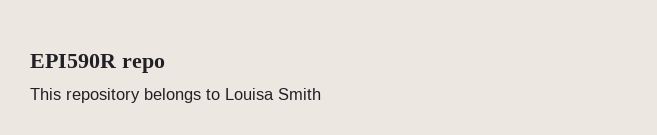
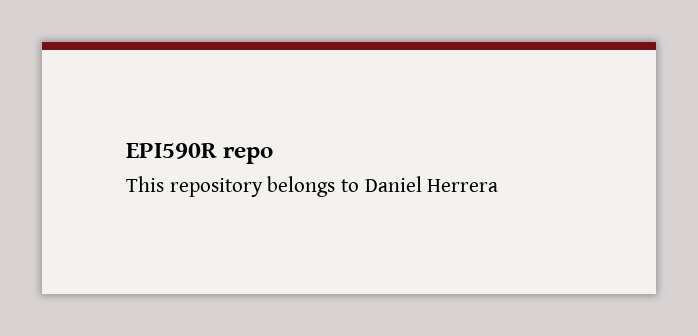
[225,88,321,100] Louisa Smith -> [364,176,499,192] Daniel Herrera

